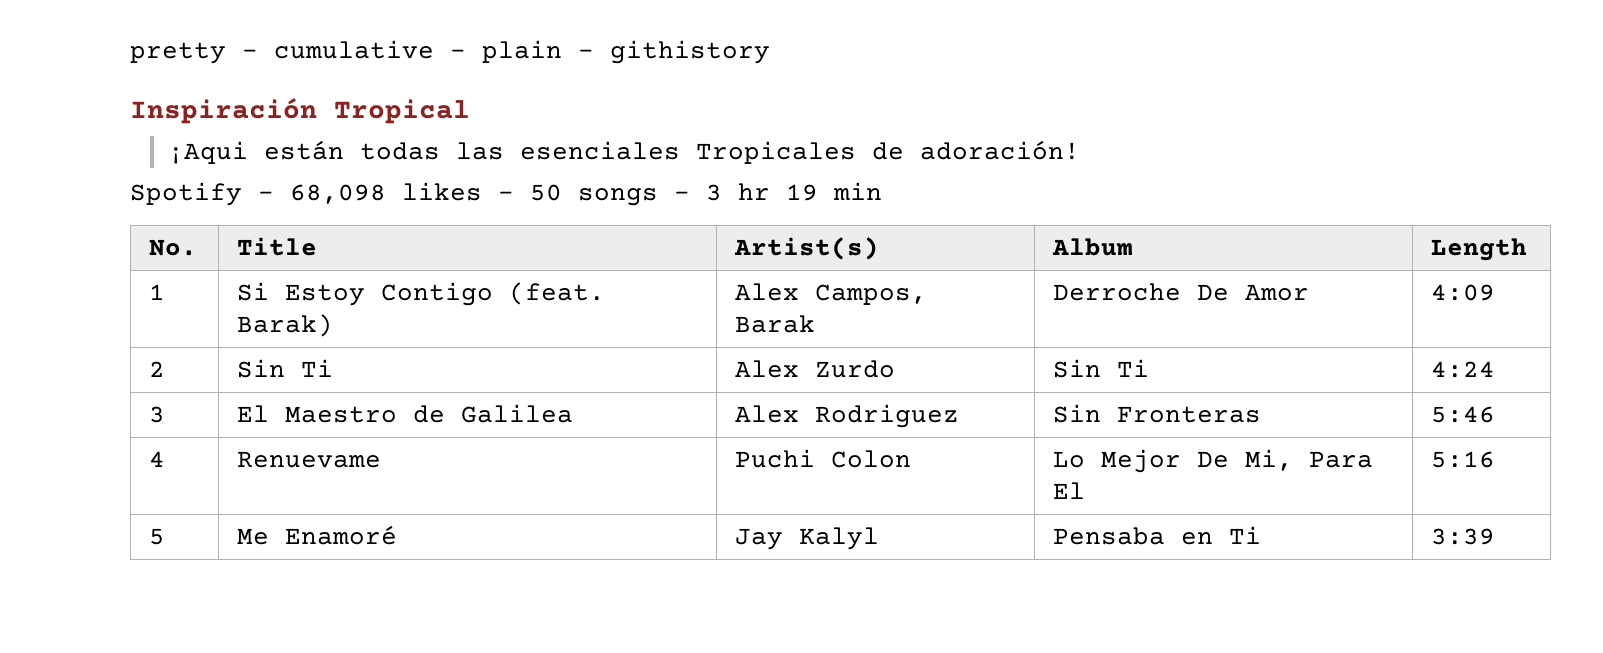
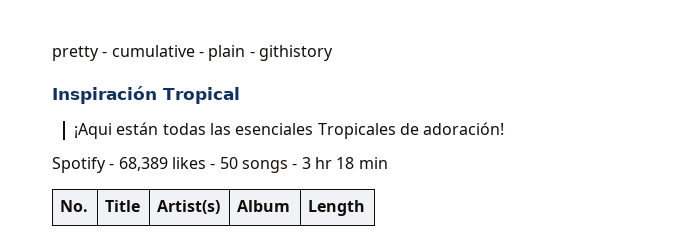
[290,184,386,204] 68,098 -> [118,157,168,171] 68,389
[786,184,818,201] 19 -> [336,157,355,169] 18
[149,284,166,300] [237,282,606,306] [237,314,334,337] [735,283,928,305] [735,315,816,333] [1053,283,1310,301] [1431,284,1496,301] [149,361,166,377] [237,359,334,378] [735,360,896,378] [1053,359,1150,378] [1431,361,1496,378] [149,406,166,423] [237,404,574,423] [735,404,960,428] [1053,404,1262,423] [1431,406,1496,423] [149,451,166,467] [237,451,382,468] [735,449,912,468] [1053,449,1374,473] [1053,482,1086,499] [1431,451,1496,468] [149,528,166,545] [237,525,398,545] [735,527,880,550] [1053,526,1262,545] [1431,528,1496,545] // 1 | Si Estoy Contigo (feat. Barak) | Alex Campos, Barak | Derroche De Amor | 4:09 // 2 | Sin Ti | Alex Zurdo | Sin Ti | 4:24 // 3 | El Maestro de Galilea | Alex Rodriguez | Sin Fronteras | 5:46 // 4 | Renuevame | Puchi Colon | Lo Mejor De Mi, Para El | 5:16 // 5 | Me Enamoré | Jay Kalyl | Pensaba en Ti | 3:39 -> (366, 208) none

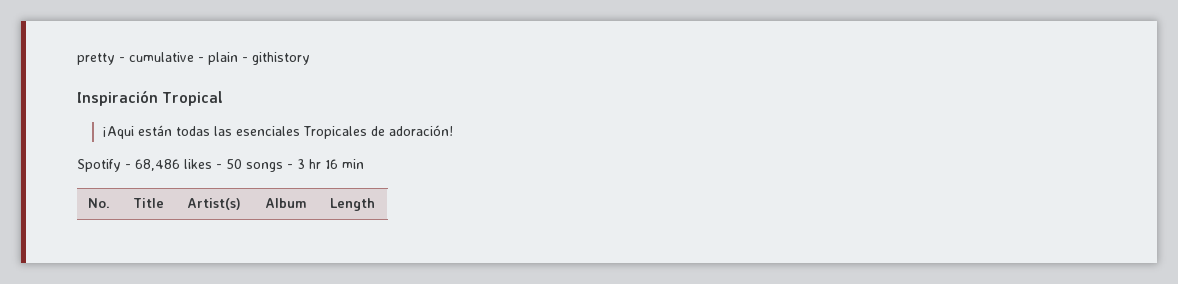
[118,157,168,171] 68,389 -> [135,159,180,171] 68,486
[336,157,355,169] 18 -> [325,159,338,169] 16

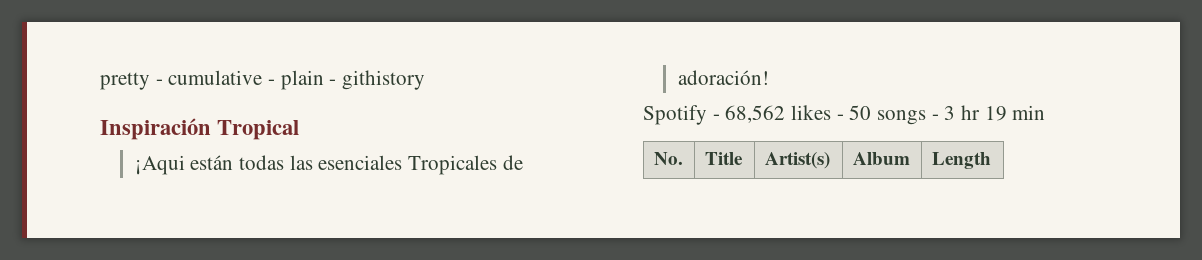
[135,159,180,171] 68,486 -> [725,105,786,123] 68,562
[325,159,338,169] 16 -> [984,106,1007,121] 19

